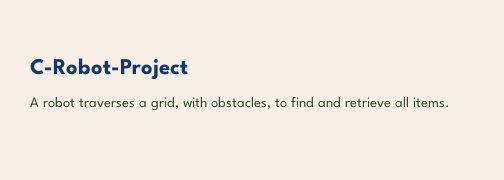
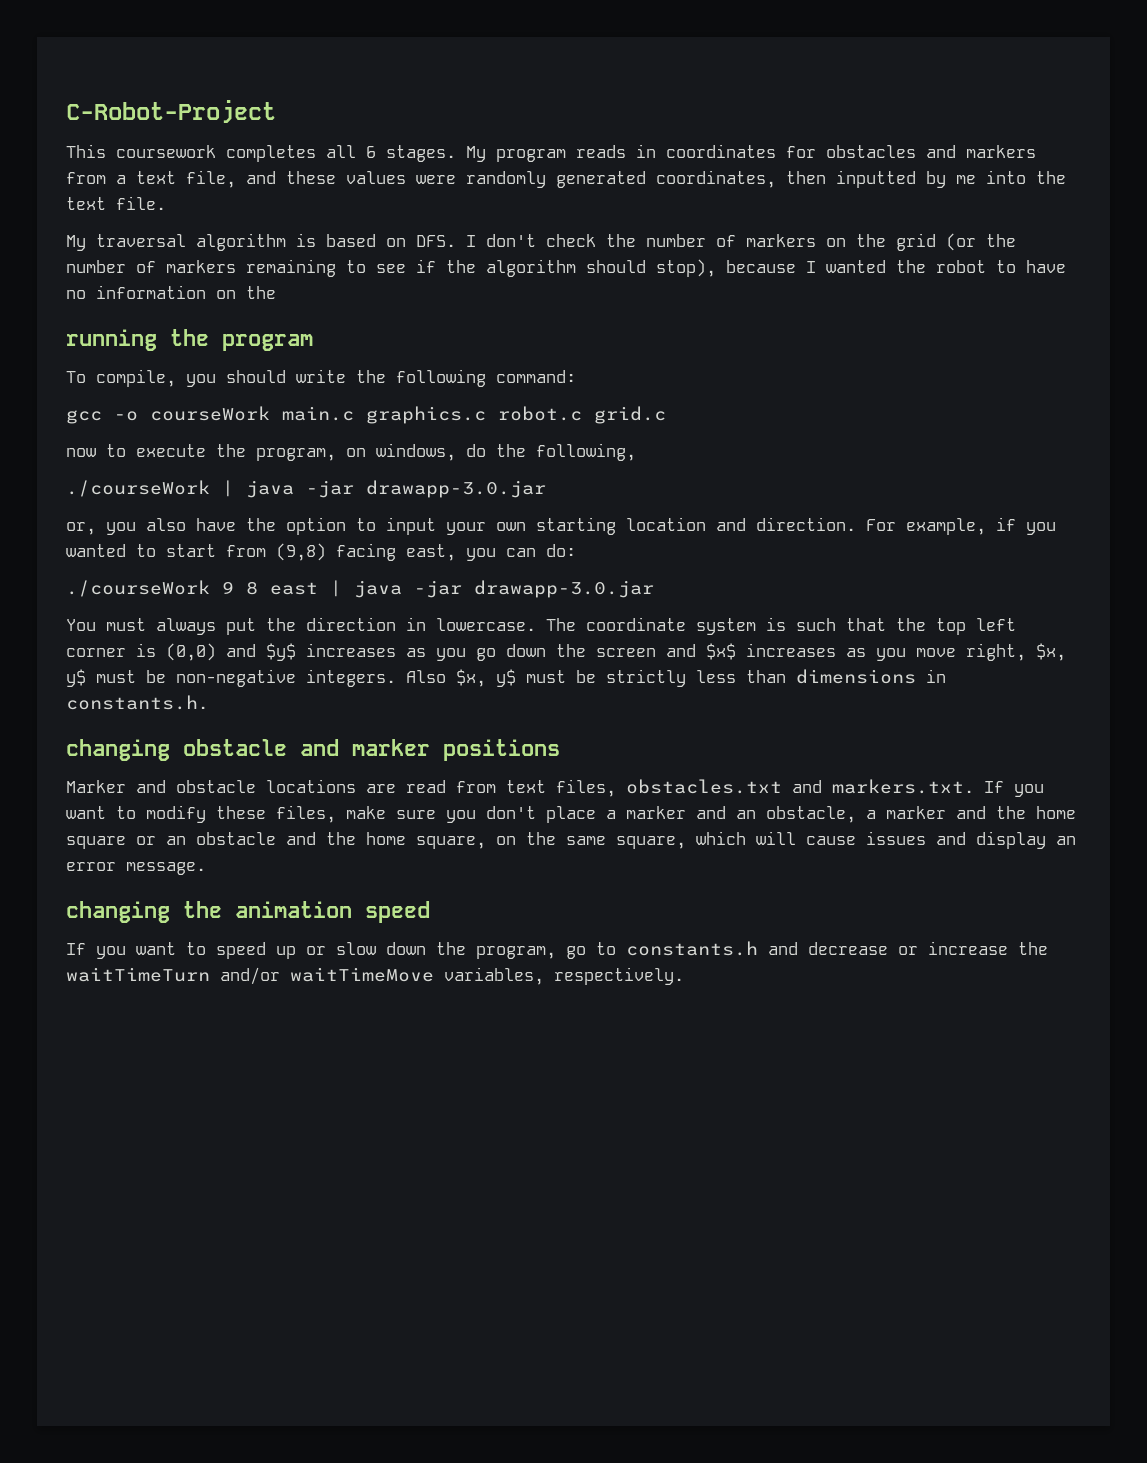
[30,96,450,111] A robot traverses a grid, with obstacles, to find and retrieve all items. -> [66,144,1036,162] [66,170,1066,188] [66,196,166,210] [66,233,1016,251] [66,259,1066,277] [66,285,276,299] [66,329,313,351] [66,369,576,387] [66,406,666,424] [66,443,636,461] [66,480,546,498] [66,517,1056,535] [66,543,576,561] [66,580,654,598] [66,617,1016,635] [66,643,1066,661] [66,669,946,687] [66,695,208,710] [66,739,560,761] [66,779,1044,797] [66,805,1076,823] [66,831,1076,849] [66,862,206,875] [66,901,430,923] [66,941,1048,959] [66,967,684,985] This coursework completes all 6 stages. My program reads in coordinates for obstacles and markers from a text file, and these values were randomly generated coordinates, then inputted by me into the text file. // My traversal algorithm is based on DFS. I don't check the number of markers on the grid (or the number of markers remaining to see if the algorithm should stop), because I wanted the robot to have no information on the // running the program // To compile, you should write the following command: // gcc -o courseWork main.c graphics.c robot.c grid.c // now to execute the program, on windows, do the following, // ./courseWork | java -jar drawapp-3.0.jar // or, you also have the option to input your own starting location and direction. For example, if you wanted to start from (9,8) facing east, you can do: // ./courseWork 9 8 east | java -jar drawapp-3.0.jar // You must always put the direction in lowercase. The coordinate system is such that the top left corner is (0,0) and $y$ increases as you go down the screen and $x$ increases as you move right, $x, y$ must be non-negative integers. Also $x, y$ must be strictly less than dimensions in constants.h. // changing obstacle and marker positions // Marker and obstacle locations are read from text files, obstacles.txt and markers.txt. If you want to modify these files, make sure you don't place a marker and an obstacle, a marker and the home square or an obstacle and the home square, on the same square, which will cause issues and display an error message. // changing the animation speed // If you want to speed up or slow down the program, go to constants.h and decrease or increase the waitTimeTurn and/or waitTimeMove variables, respectively.

